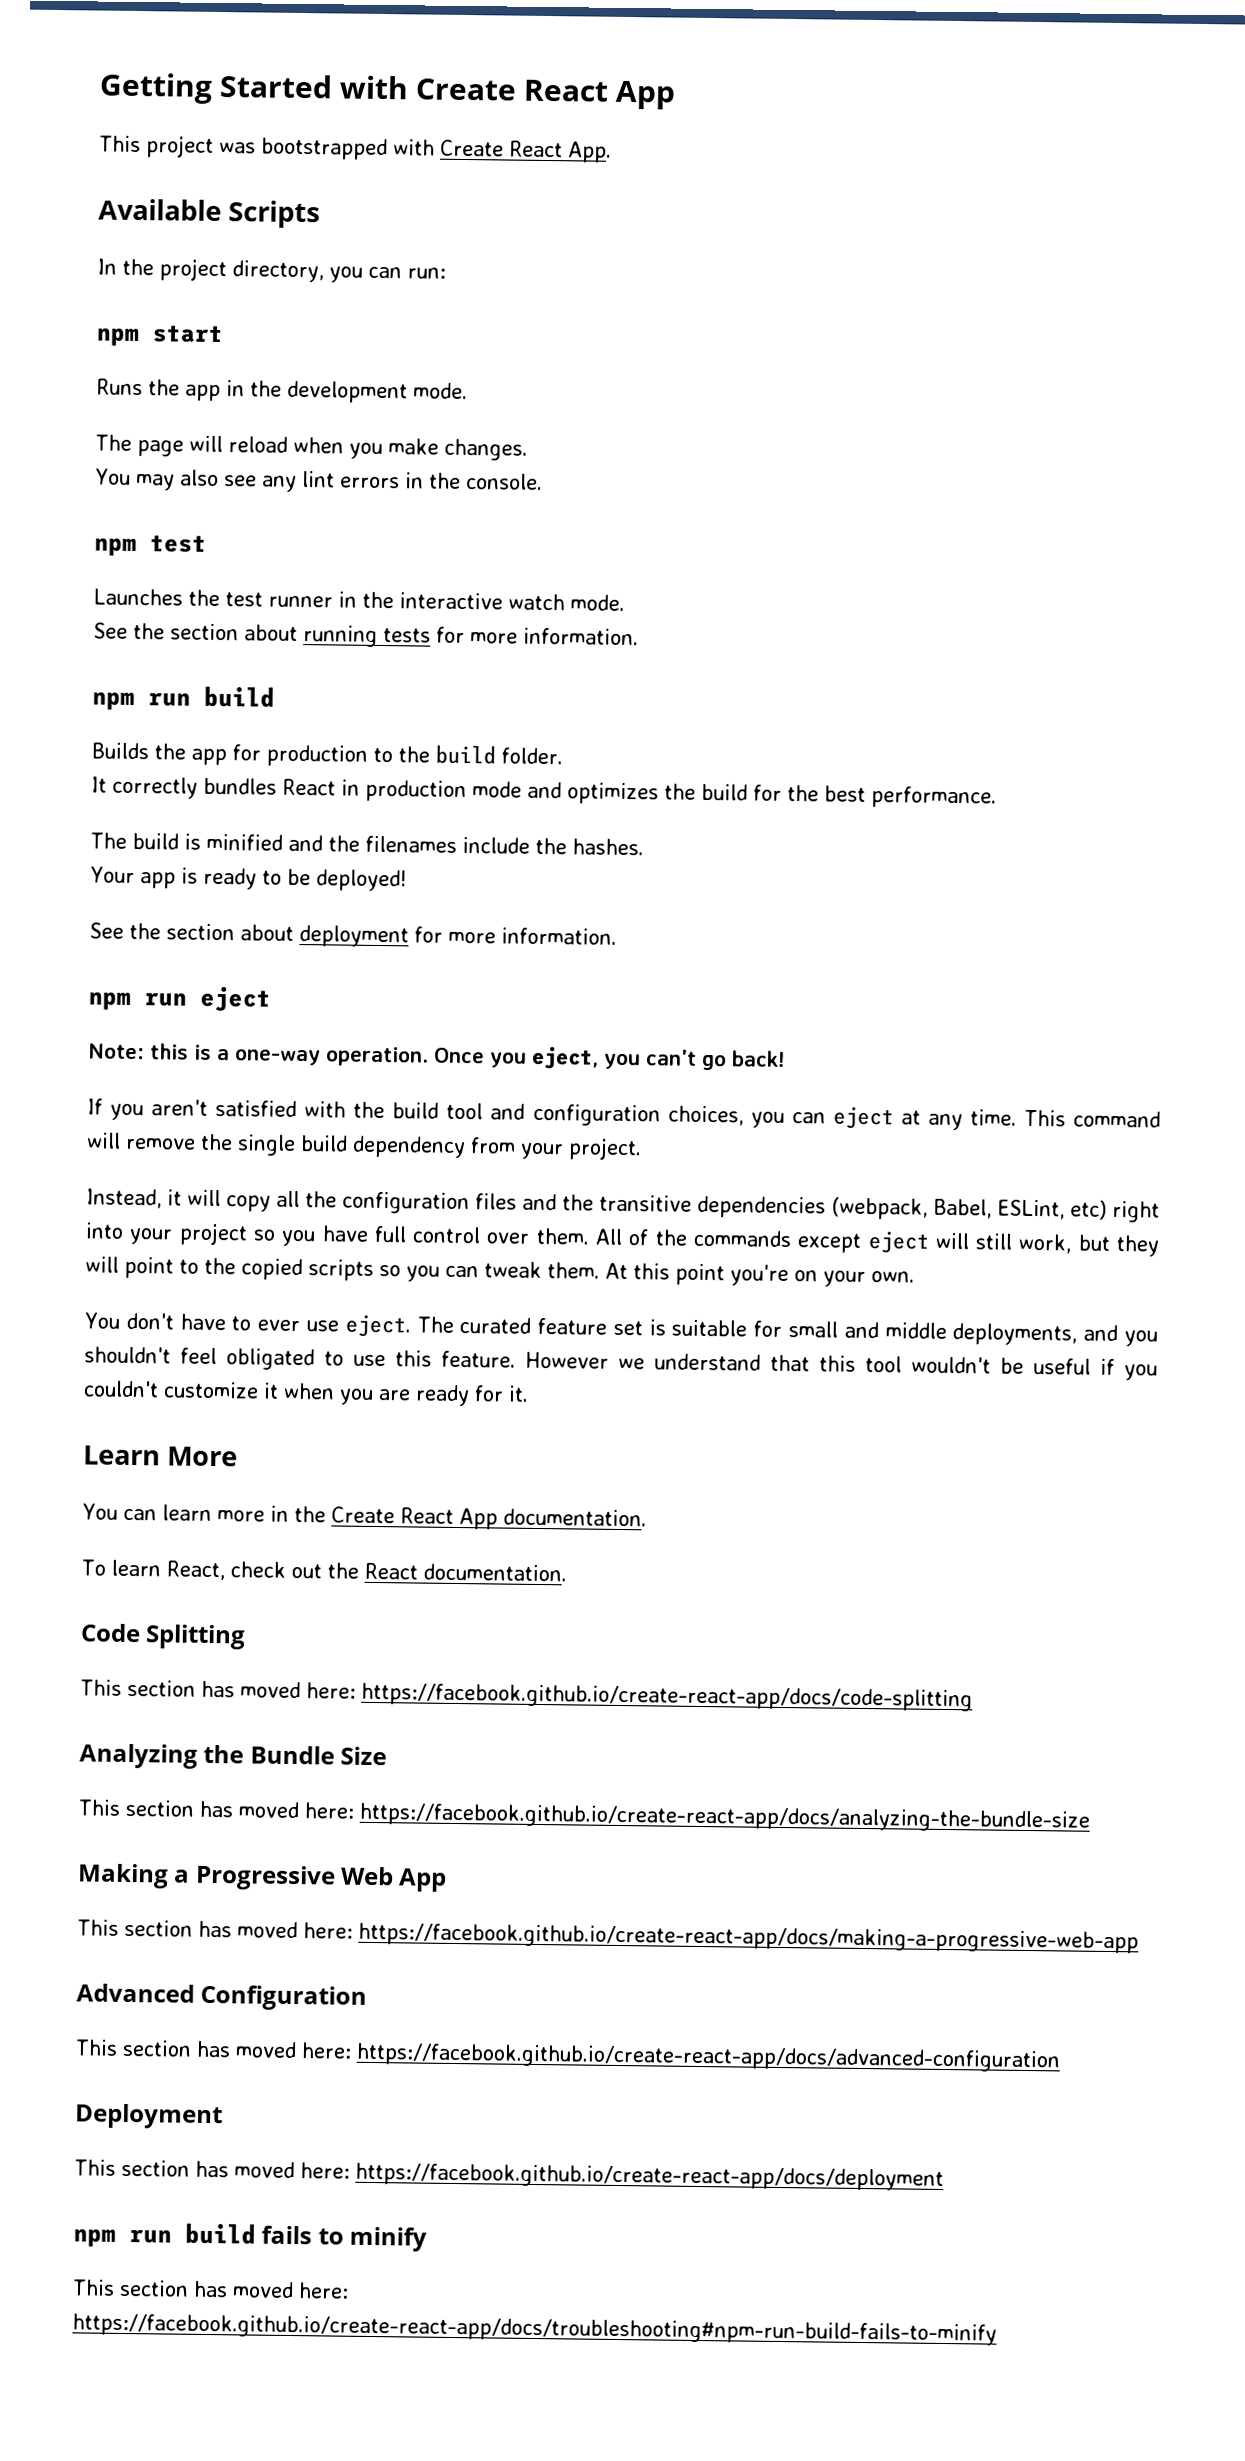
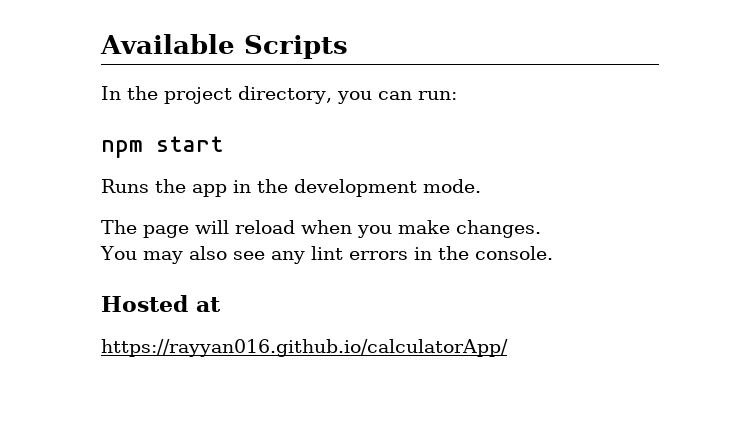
[99,72,676,110] [99,135,612,163] Getting Started with Create React App // This project was bootstrapped with Create React App. // -> (100, 44) none
[94,535,207,557] [93,588,625,611] [93,622,639,647] [92,685,275,710] [91,742,563,767] [91,776,997,809] [90,832,644,856] [90,866,407,892] [89,922,617,948] [88,985,271,1012] [88,1043,786,1071] [87,1098,1161,1131] [86,1132,642,1161] [86,1188,1160,1223] [85,1222,1159,1257] [85,1256,915,1287] [84,1312,1158,1347] [84,1346,1158,1381] [83,1380,529,1407] [83,1445,239,1467] [82,1503,647,1530] [81,1559,567,1582] [80,1623,247,1650] [80,1679,973,1712] [79,1743,388,1769] [78,1799,1090,1833] [77,1863,448,1892] [77,1919,1139,1954] [76,1983,368,2011] [75,2039,1061,2073] [75,2103,223,2130] [74,2159,944,2191] [73,2222,428,2252] [72,2279,349,2299] [72,2313,997,2346] npm test // Launches the test runner in the interactive watch mode. // See the section about running tests for more information. // npm run build // Builds the app for production to the build folder. // It correctly bundles React in production mode and optimizes the build for the best performance. // The build is minified and the filenames include the hashes. // Your app is ready to be deployed! // See the section about deployment for more information. // npm run eject // Note: this is a one-way operation. Once you eject, you can't go back! // If you aren't satisfied with the build tool and configuration choices, you can eject at any time. This command will remove the single build dependency from your project. // Instead, it will copy all the configuration files and the transitive dependencies (webpack, Babel, ESLint, etc) right into your project so you have full control over them. All of the commands except eject will still work, but they will point to the copied scripts so you can tweak them. At this point you're on your own. // You don't have to ever use eject. The curated feature set is suitable for small and middle deployments, and you shouldn't feel obligated to use this feature. However we understand that this tool wouldn't be useful if you couldn't customize it when you are ready for it. // Learn More // You can learn more in the Create React App documentation. // To learn React, check out the React documentation. // Code Splitting // This section has moved here: https://facebook.github.io/create-react-app/docs/code-splitting // Analyzing the Bundle Size // This section has moved here: https://facebook.github.io/create-react-app/docs/analyzing-the-bundle-size // Making a Progressive Web App // This section has moved here: https://facebook.github.io/create-react-app/docs/making-a-progressive-web-app // Advanced Configuration // This section has moved here: https://facebook.github.io/create-react-app/docs/advanced-configuration // Deployment // This section has moved here: https://facebook.github.io/create-react-app/docs/deployment // npm run build fails to minify // This section has moved here: https://facebook.github.io/create-react-app/docs/troubleshooting#npm-run-build-fails-to-minify -> [101,295,221,312] [101,339,508,357] Hosted at // https://rayyan016.github.io/calculatorApp/

